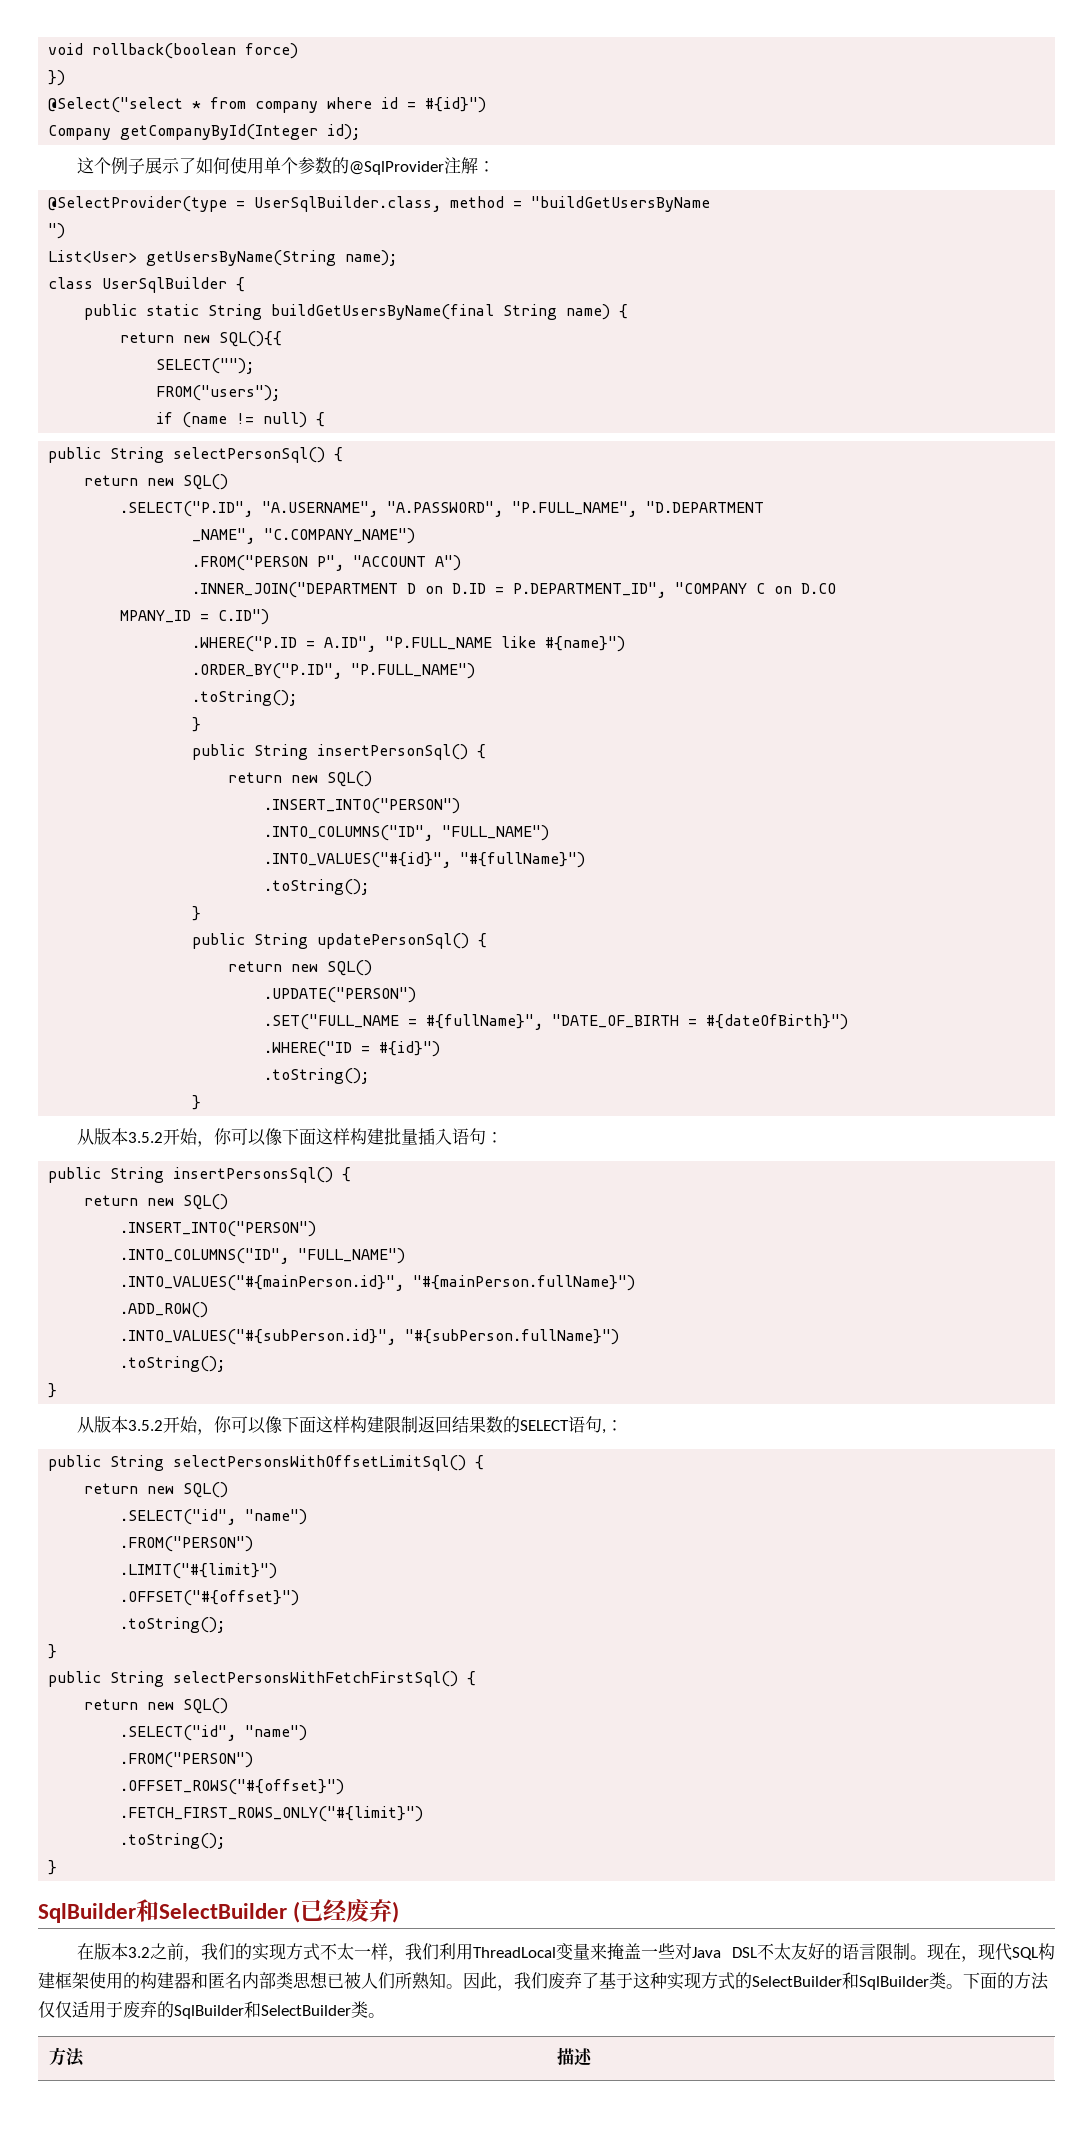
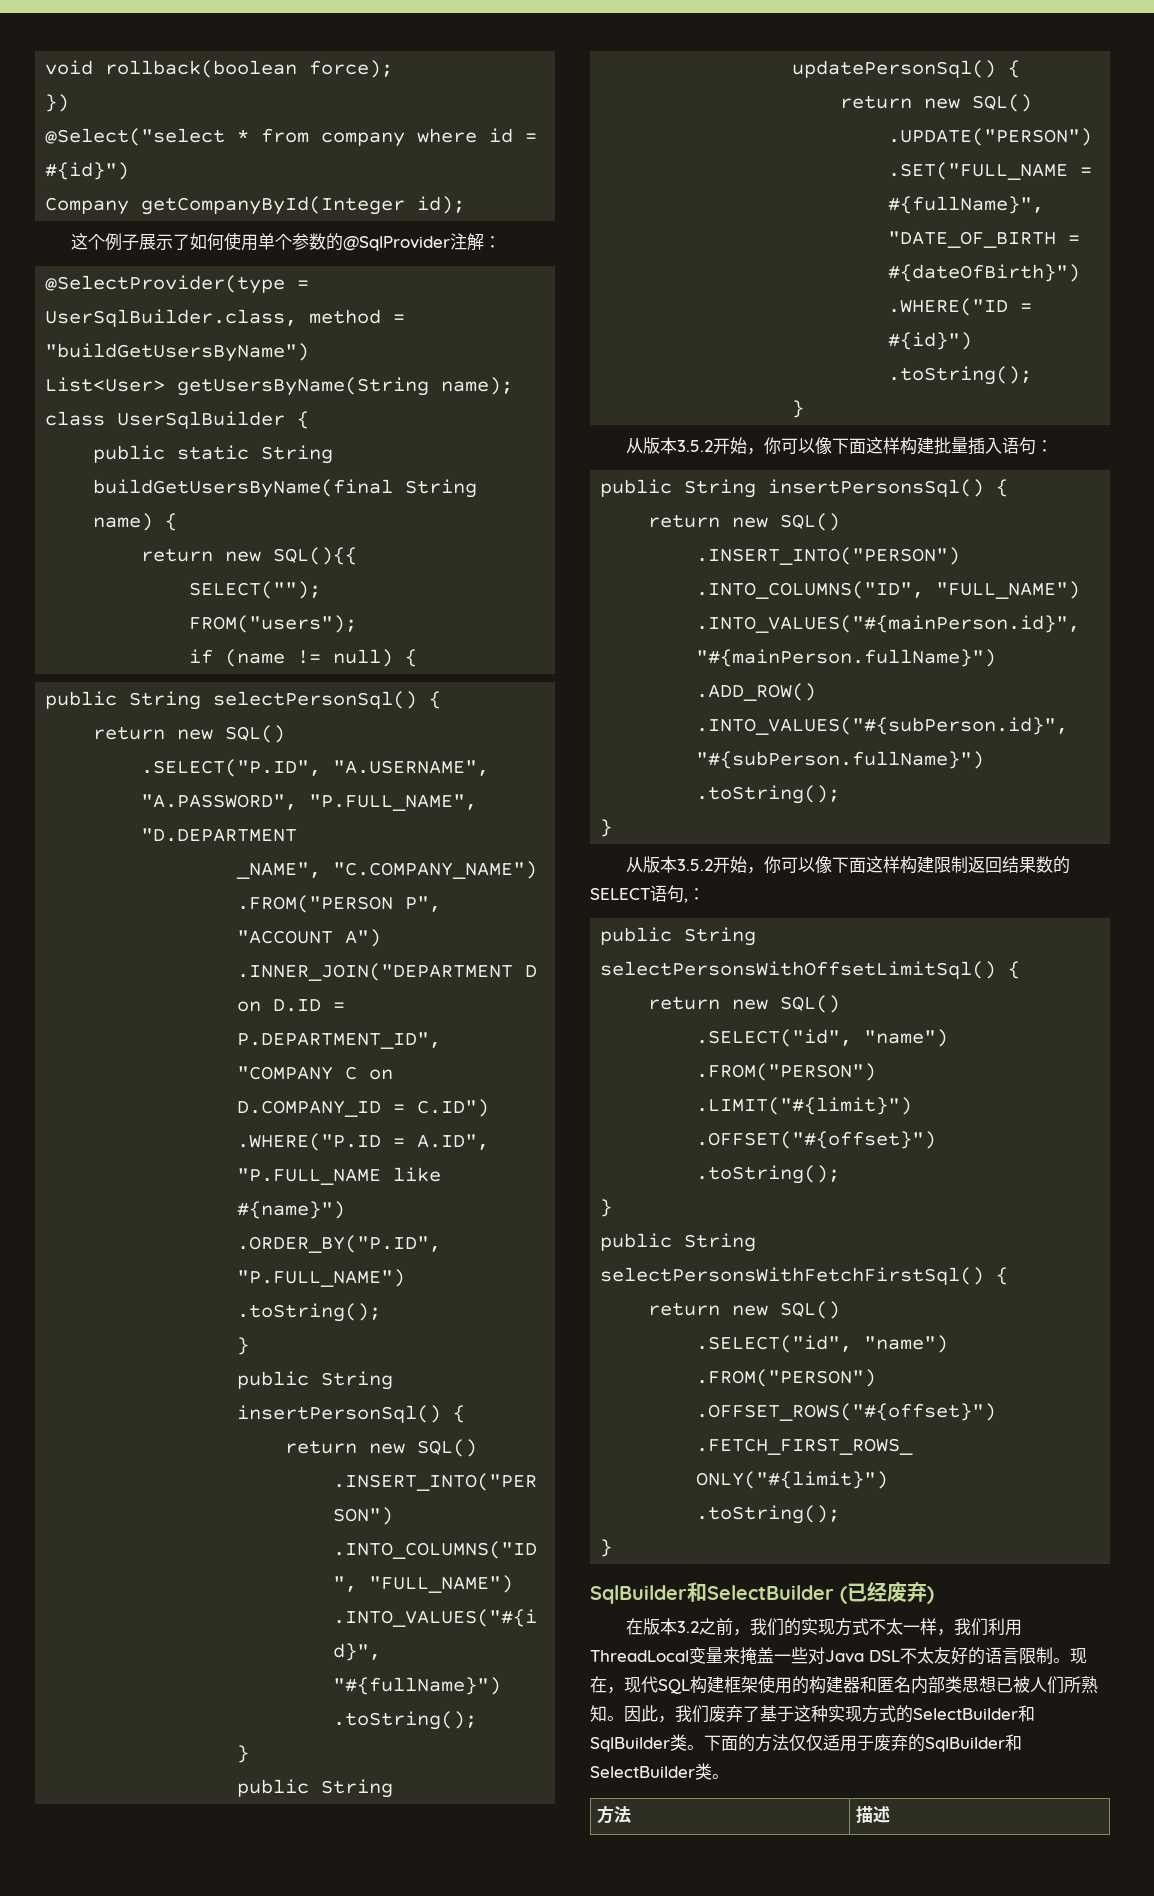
[245,43,299,59] force) -> [309,60,394,78] force);
[531,196,711,212] [48,223,66,239] "buildGetUsersByName // ") -> [45,343,310,362] "buildGetUsersByName")
[801,583,837,594] [120,610,192,623] D.CO // MPANY_ID -> [237,1100,382,1117] D.COMPANY_ID

